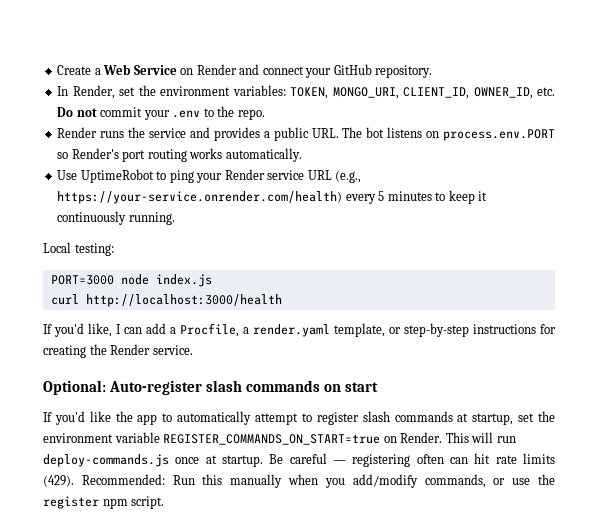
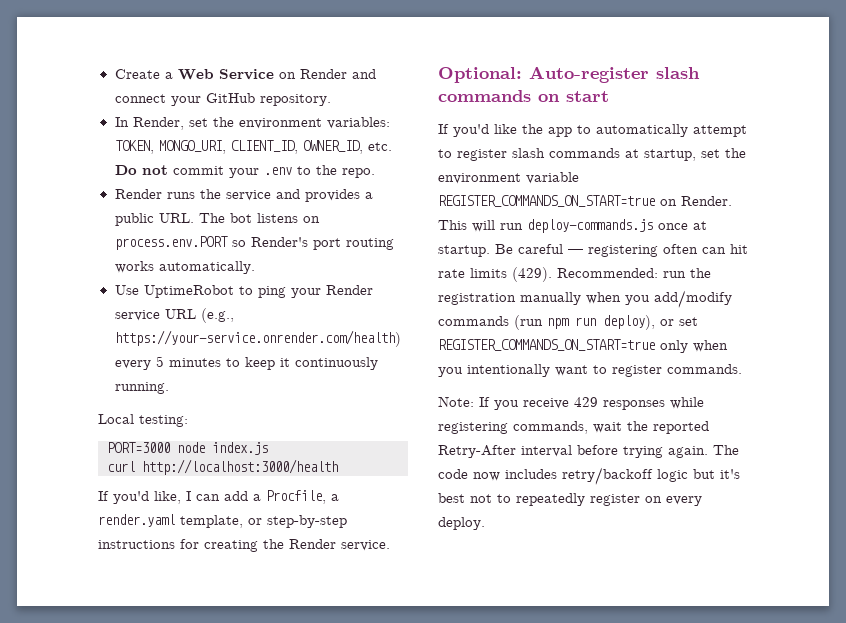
[172,474,223,485] Run this -> [663,268,711,278] [438,293,516,305] run the registration
[424,474,555,488] [43,496,165,509] commands, or use the register npm script. -> [438,315,698,330] [438,339,728,353] [438,364,742,377] [438,396,704,410] [438,421,709,434] [438,445,739,458] [438,467,740,485] [438,493,702,506] [438,517,485,530] commands (run npm run deploy), or set REGISTER_COMMANDS_ON_START=true only when you intentionally want to register commands. // Note: If you receive 429 responses while registering commands, wait the reported Retry-After interval before trying again. The code now includes retry/backoff logic but it's best not to repeatedly register on every deploy.

